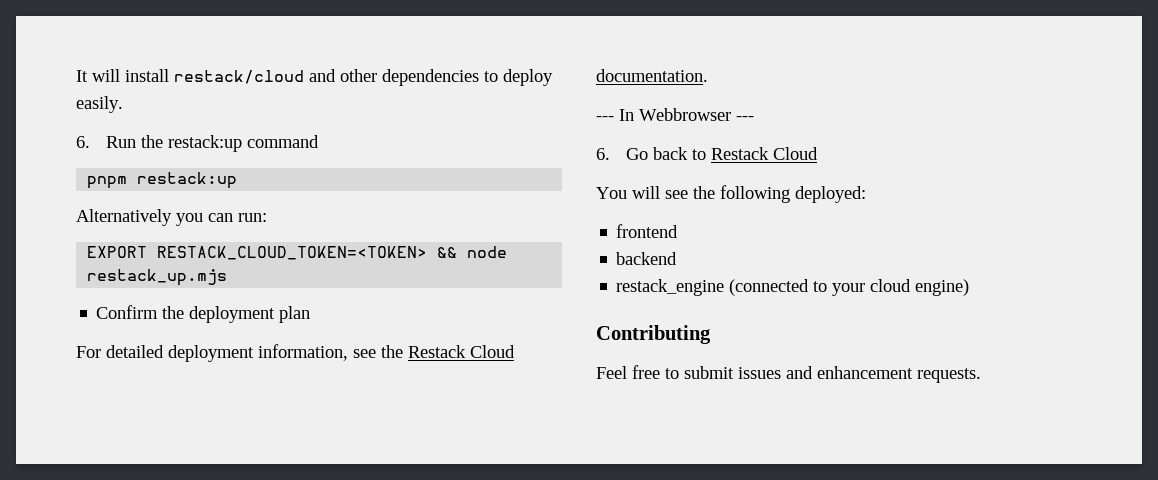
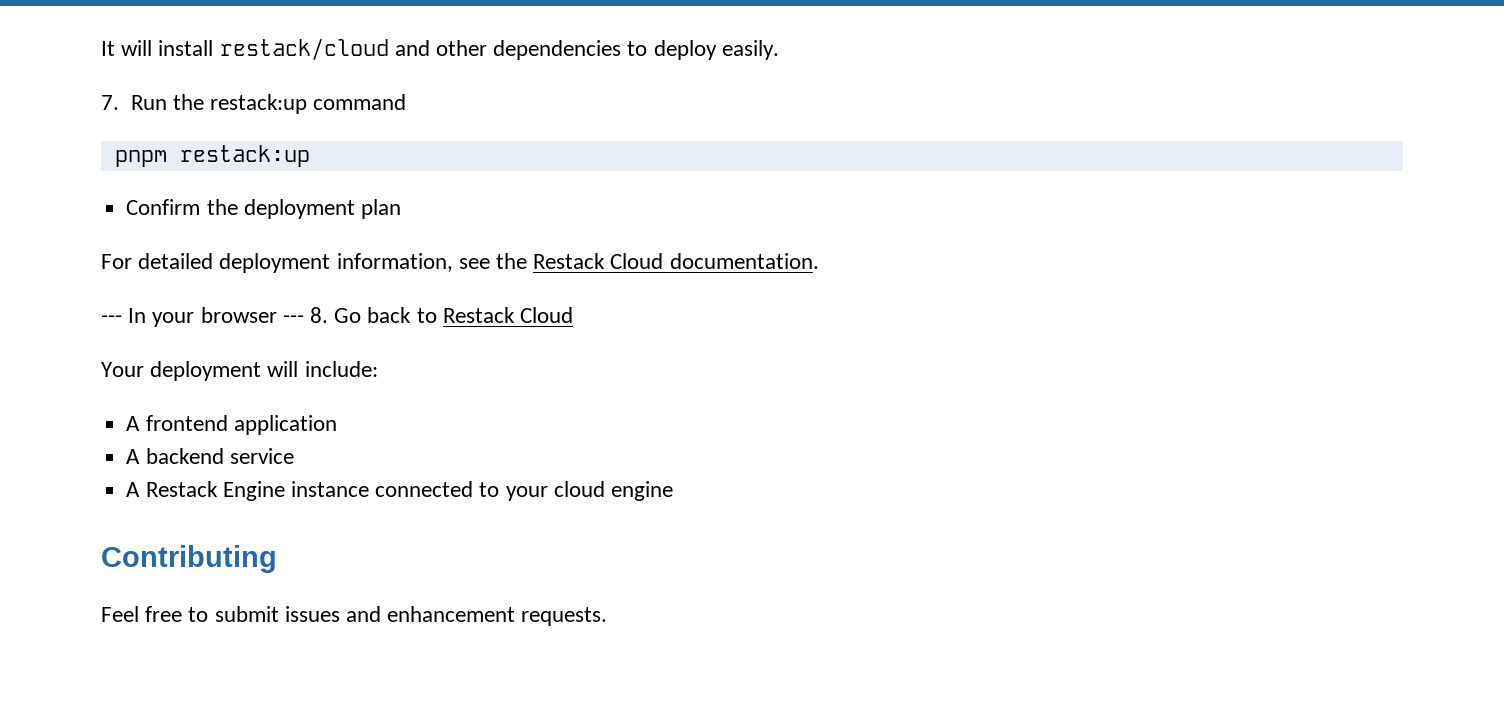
[76,136,90,148] 6. -> [101,95,119,110] 7.
[76,209,267,226] [87,246,508,260] [87,269,228,286] // Alternatively you can run: // EXPORT RESTACK_CLOUD_TOKEN=<TOKEN> && node restack_up.mjs -> (310, 156) none
[639,108,754,121] [596,148,610,160] Webbrowser --- // 6. -> [152,307,329,327] your browser --- 8.
[596,185,866,203] You will see the following deployed: // -> [101,361,378,381] [126,416,141,431] Your deployment will include: // A
(679, 231) // -> [233,415,337,435] [126,449,141,464] application // A
[616,279,810,296] // restack_engine (connected -> [229,448,294,464] [126,481,474,501] service // A Restack Engine instance connected
[915,279,970,296] engine) -> [610,481,673,501] engine

